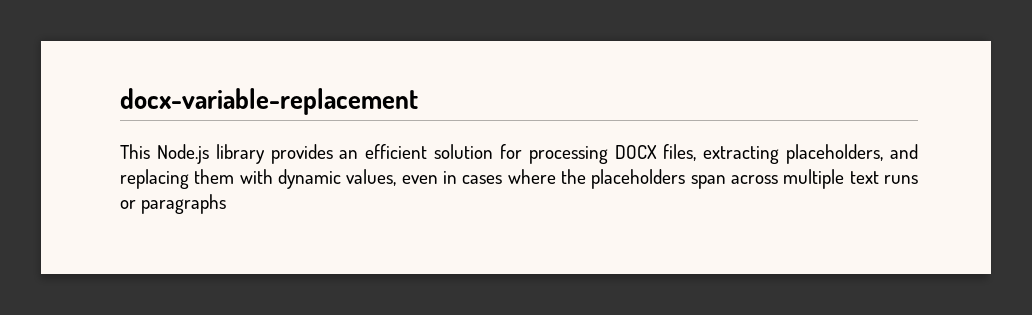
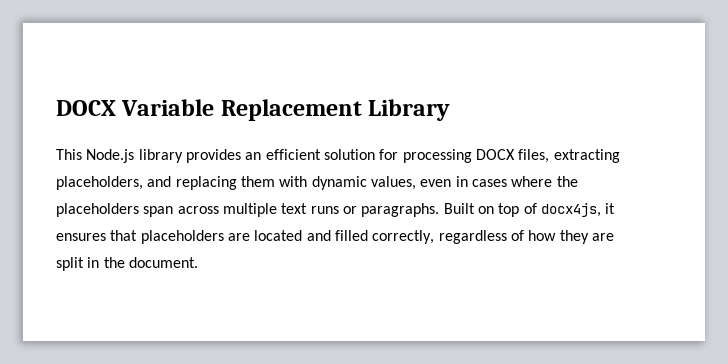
[120,88,418,115] docx-variable-replacement -> [56,99,451,121] DOCX Variable Replacement Library
[141,194,227,214] paragraphs -> [361,203,616,217] [56,230,614,244] [56,257,198,271] paragraphs. Built on top of docx4js, it ensures that placeholders are located and filled correctly, regardless of how they are split in the document.

